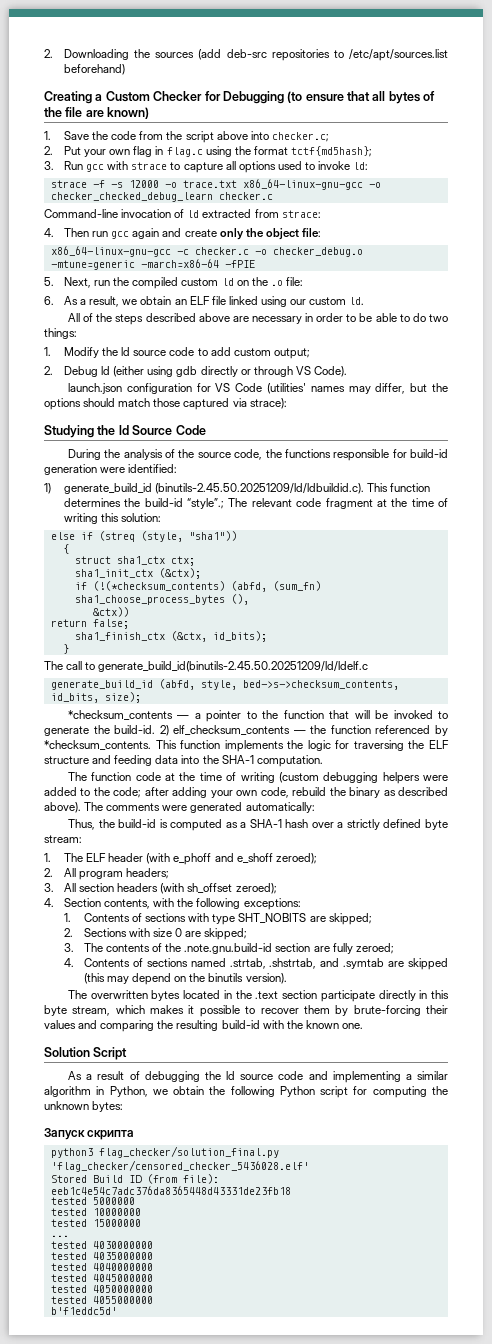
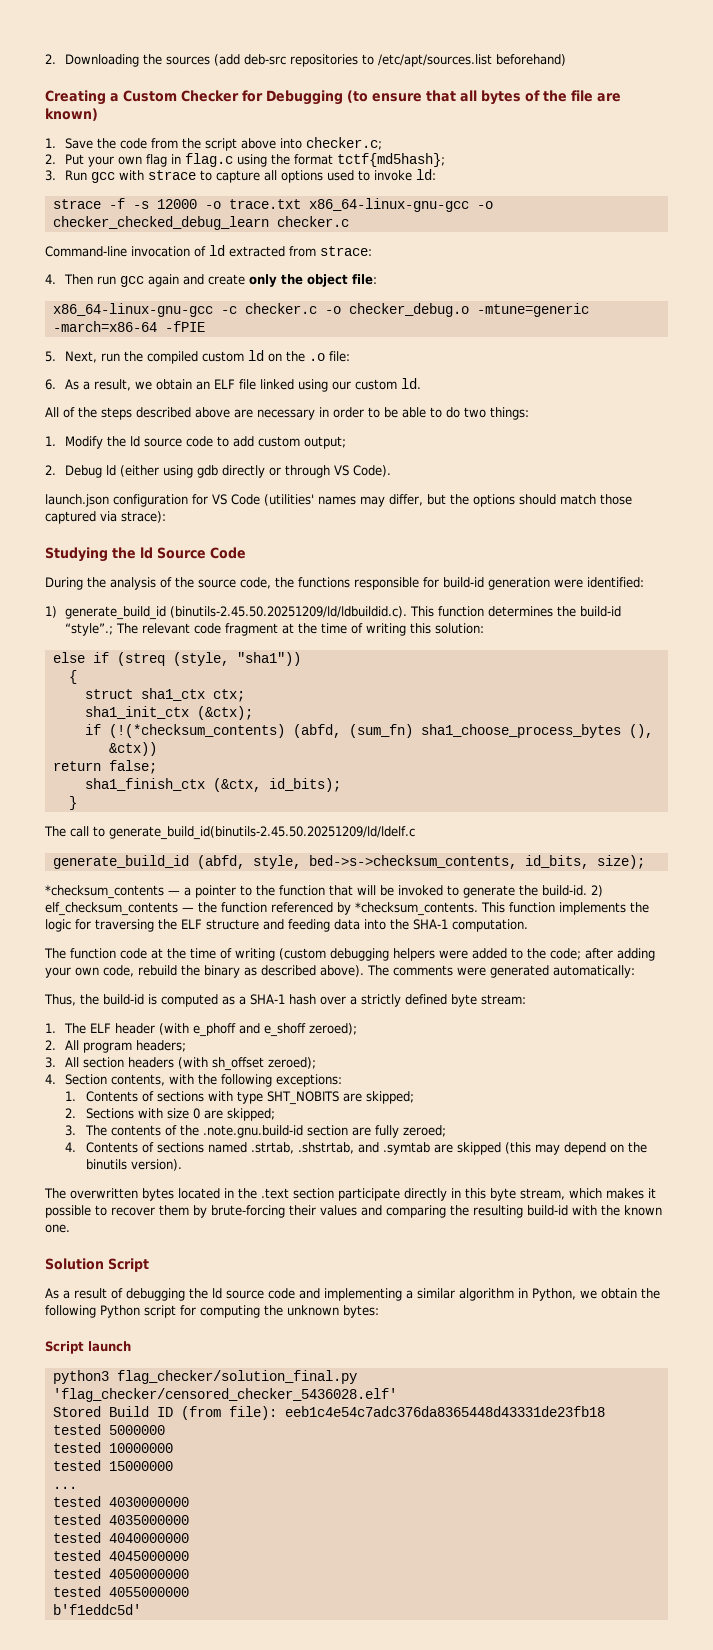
[44,1128,135,1140] Запуск скрипта -> [45,1341,131,1354] Script launch

